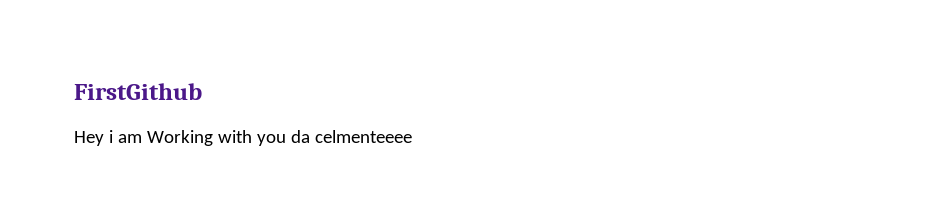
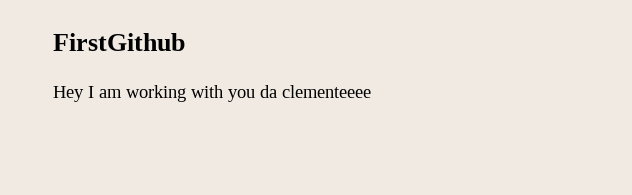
[108,130,213,146] i am Working -> [88,85,186,102] I am working
[314,130,412,143] celmenteeee -> [282,85,371,98] clementeeee

